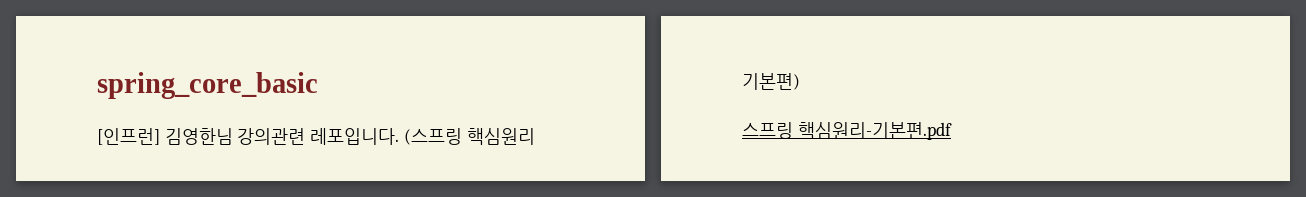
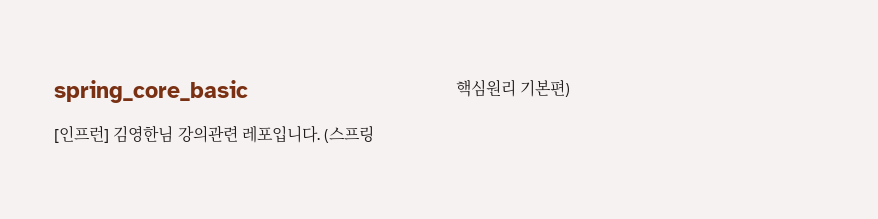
[742,122,952,140] // 스프링 핵심원리-기본편.pdf -> (571, 88) none

